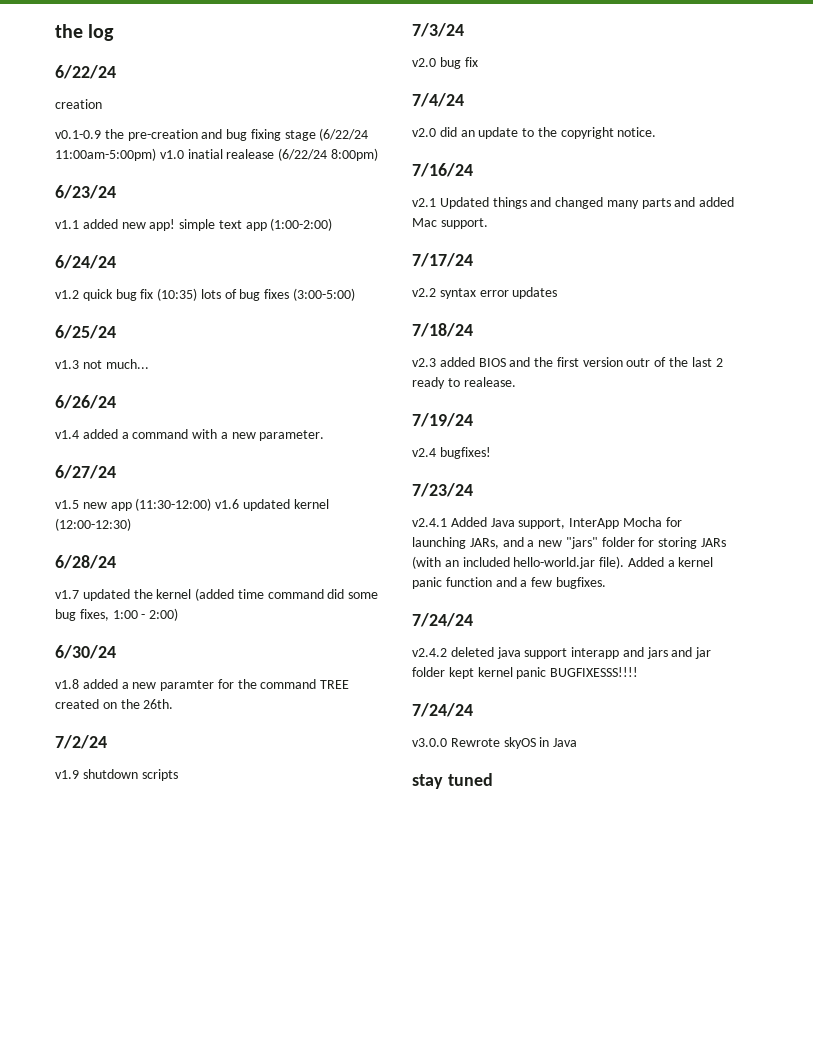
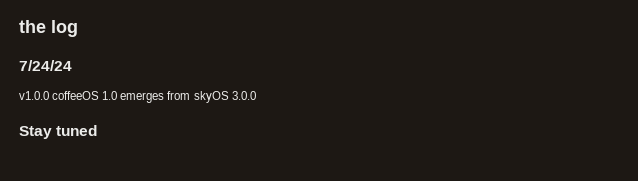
[55,65,116,79] [55,99,102,109] [55,128,369,141] [55,148,378,161] [55,185,116,199] [55,218,333,231] [55,255,116,269] [55,288,356,301] [55,325,116,339] [55,359,149,369] [55,395,116,409] [55,429,325,441] [55,465,116,479] [55,498,329,511] [55,518,131,531] [55,555,116,569] [55,588,379,601] [55,608,179,621] [55,645,116,659] [55,679,350,691] [55,699,174,709] [55,735,107,749] [55,769,178,781] [412,23,464,37] [412,57,478,69] [412,93,464,107] [412,127,657,139] [412,163,473,177] [412,197,735,209] [412,218,488,229] [412,253,473,267] [412,287,558,299] [412,323,473,337] [412,357,723,367] [412,377,516,389] [412,413,473,427] [412,447,491,459] [412,483,473,497] [412,517,682,529] [412,537,727,549] [412,556,714,569] [412,577,606,589] [412,613,473,627] [412,647,712,659] [412,667,639,679] [412,703,473,717] [412,737,578,749] [412,774,443,789] 6/22/24 // creation // v0.1-0.9 the pre-creation and bug fixing stage (6/22/24 11:00am-5:00pm) v1.0 inatial realease (6/22/24 8:00pm) // 6/23/24 // v1.1 added new app! simple text app (1:00-2:00) // 6/24/24 // v1.2 quick bug fix (10:35) lots of bug fixes (3:00-5:00) // 6/25/24 // v1.3 not much... // 6/26/24 // v1.4 added a command with a new parameter. // 6/27/24 // v1.5 new app (11:30-12:00) v1.6 updated kernel (12:00-12:30) // 6/28/24 // v1.7 updated the kernel (added time command did some bug fixes, 1:00 - 2:00) // 6/30/24 // v1.8 added a new paramter for the command TREE created on the 26th. // 7/2/24 // v1.9 shutdown scripts // 7/3/24 // v2.0 bug fix // 7/4/24 // v2.0 did an update to the copyright notice. // 7/16/24 // v2.1 Updated things and changed many parts and added Mac support. // 7/17/24 // v2.2 syntax error updates // 7/18/24 // v2.3 added BIOS and the first version outr of the last 2 ready to realease. // 7/19/24 // v2.4 bugfixes! // 7/23/24 // v2.4.1 Added Java support, InterApp Mocha for launching JARs, and a new "jars" folder for storing JARs (with an included hello-world.jar file). Added a kernel panic function and a few bugfixes. // 7/24/24 // v2.4.2 deleted java support interapp and jars and jar folder kept kernel panic BUGFIXESSS!!!! // 7/24/24 // v3.0.0 Rewrote skyOS in Java // stay -> [19,60,72,71] [19,91,256,103] [19,126,52,139] 7/24/24 // v1.0.0 coffeeOS 1.0 emerges from skyOS 3.0.0 // Stay

